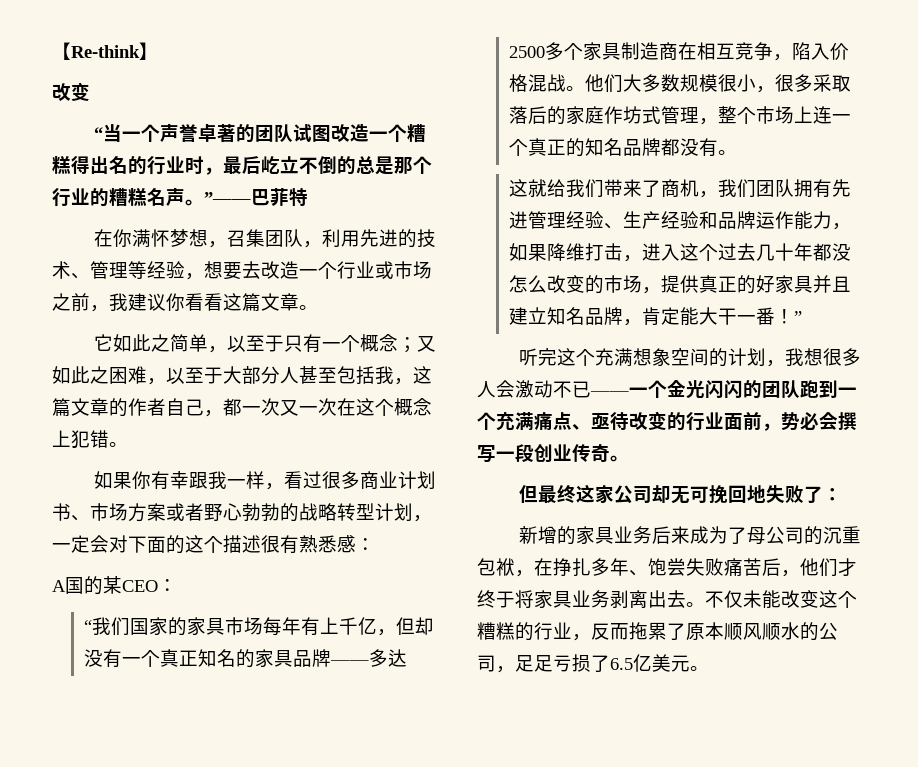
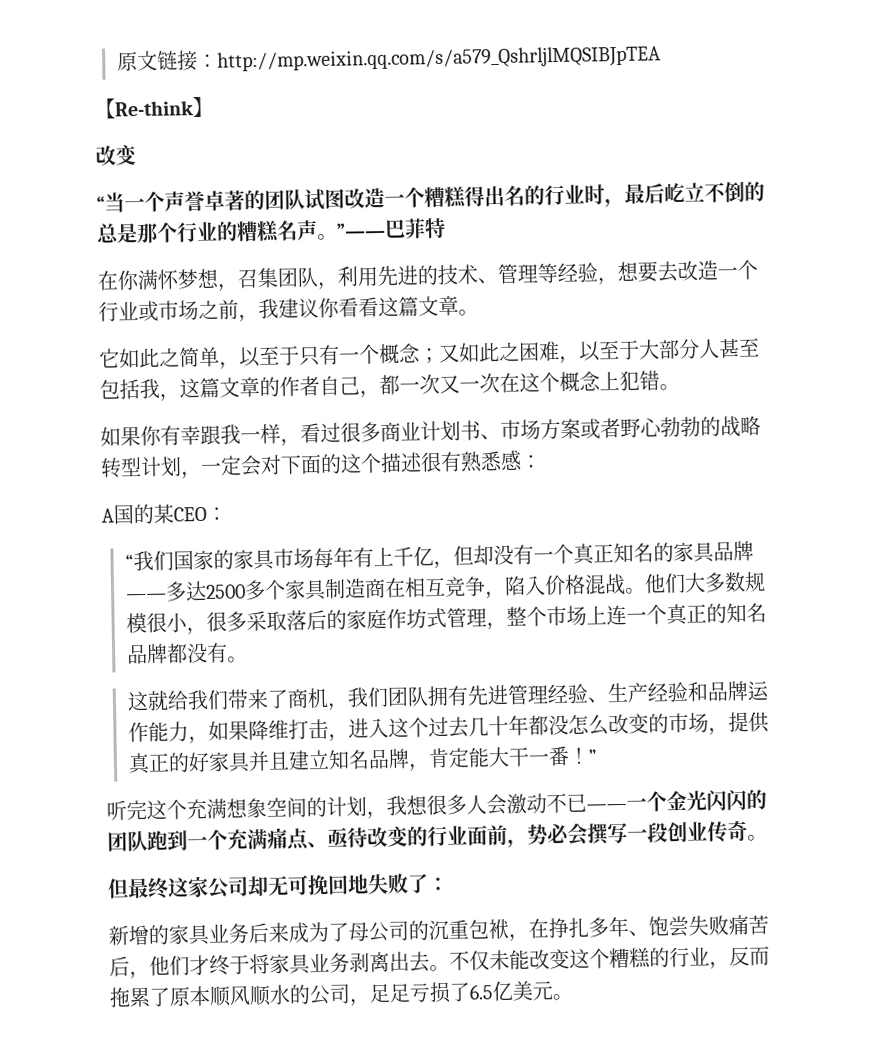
(52, 51) none -> [116,45,661,73] 原文链接：http://mp.weixin.qq.com/s/a579_QshrljlMQSIBJpTEA //

